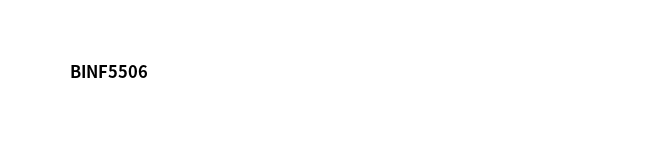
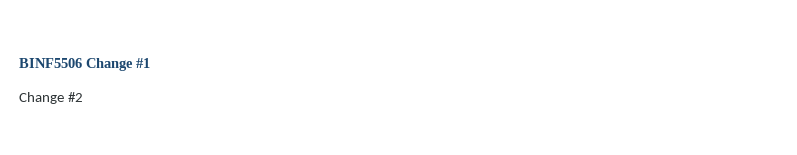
(148, 71) none -> [86,58,150,71] [19,92,83,104] Change #1 // Change #2

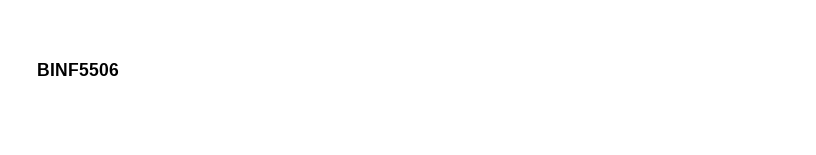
[86,58,150,71] [19,92,83,104] Change #1 // Change #2 -> (119, 69) none

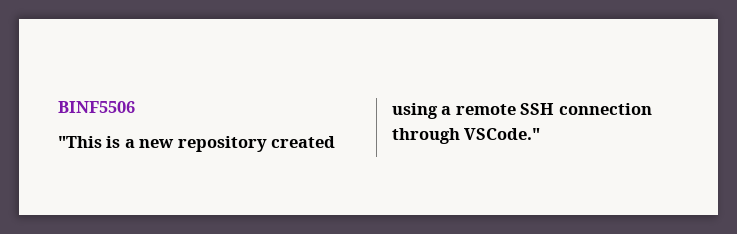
(119, 69) none -> [58,136,336,152] [392,103,652,119] [392,128,541,144] // "This is a new repository created using a remote SSH connection through VSCode."

